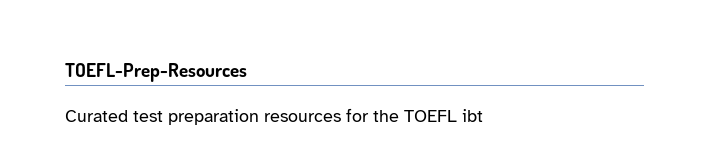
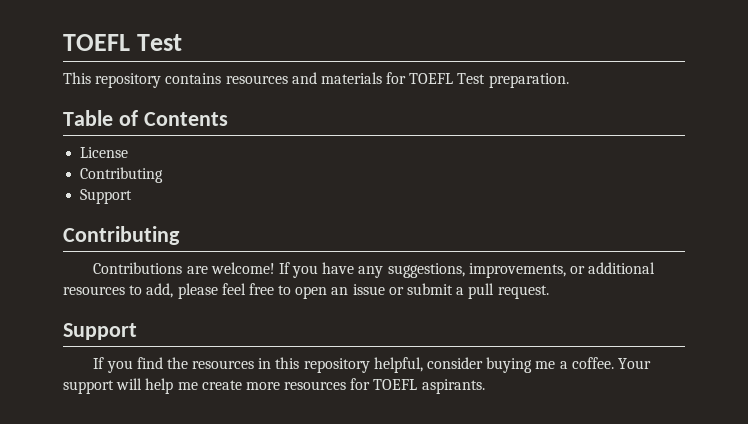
[65,63,247,82] [65,108,483,125] TOEFL-Prep-Resources // Curated test preparation resources for the TOEFL ibt -> [63,34,182,51] [63,72,569,88] [63,110,228,126] [80,147,129,158] [80,167,164,183] [80,189,133,204] [63,226,180,245] [93,262,656,278] [63,283,549,299] [63,323,137,340] [93,357,651,373] [63,378,485,394] TOEFL Test // This repository contains resources and materials for TOEFL Test preparation. // Table of Contents // License // Contributing // Support // Contributing // Contributions are welcome! If you have any suggestions, improvements, or additional resources to add, please feel free to open an issue or submit a pull request. // Support // If you find the resources in this repository helpful, consider buying me a coffee. Your support will help me create more resources for TOEFL aspirants.

